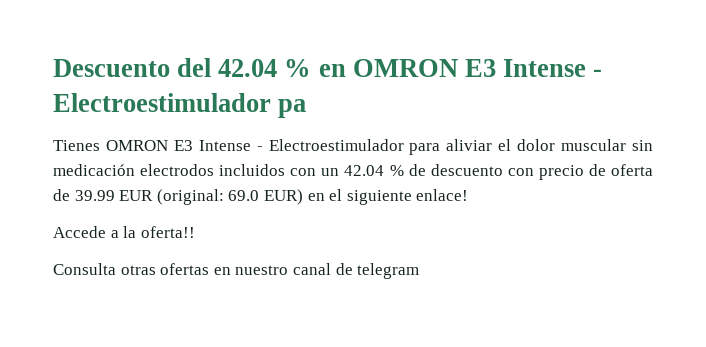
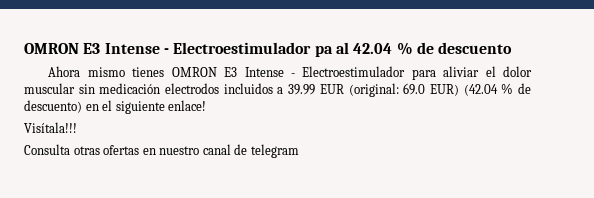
[53,58,346,77] Descuento del 42.04 % en -> (24, 48) none
[53,140,100,151] // Tienes -> [335,42,513,55] [48,66,165,77] al 42.04 % de descuento // Ahora mismo tienes
[290,164,653,180] [53,189,70,201] con un 42.04 % de descuento con precio de oferta de -> [277,87,284,94] a
(303, 197) none -> [463,83,531,96] [24,100,82,113] (42.04 % de descuento)
[53,226,195,238] Accede a la oferta!! -> [24,122,77,133] Visítala!!!

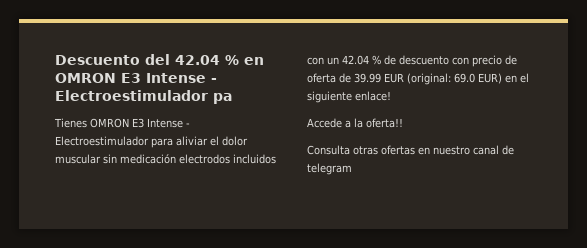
(24, 48) none -> [55,54,264,65] Descuento del 42.04 % en
[335,42,513,55] [48,66,165,77] al 42.04 % de descuento // Ahora mismo tienes -> [54,118,87,128] // Tienes
[277,87,284,94] a -> [307,55,517,67] [307,73,351,83] con un 42.04 % de descuento con precio de oferta de
[463,83,531,96] [24,100,82,113] (42.04 % de descuento) -> (502, 78) none
[24,122,77,133] Visítala!!! -> [307,118,403,128] Accede a la oferta!!

